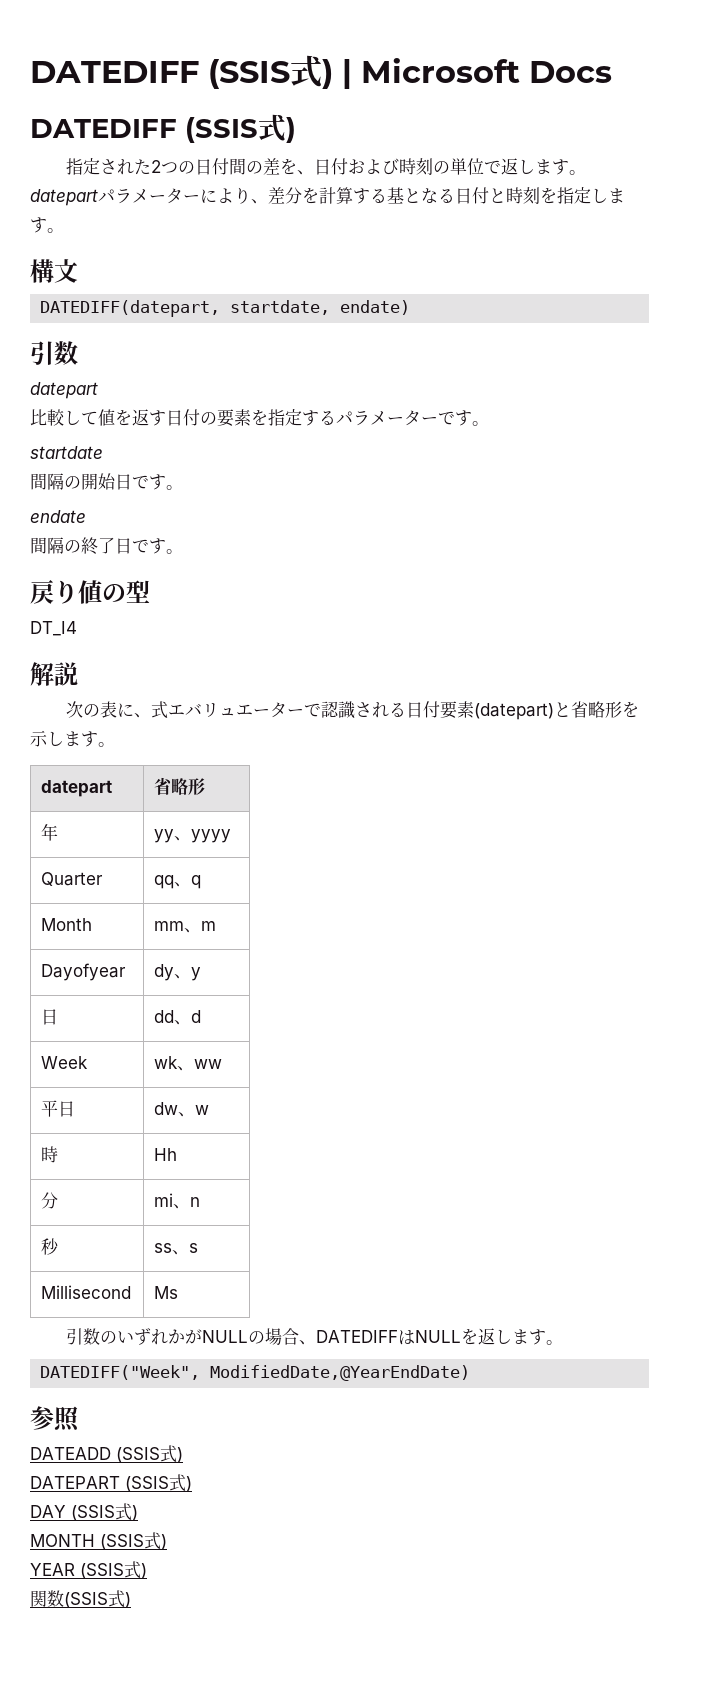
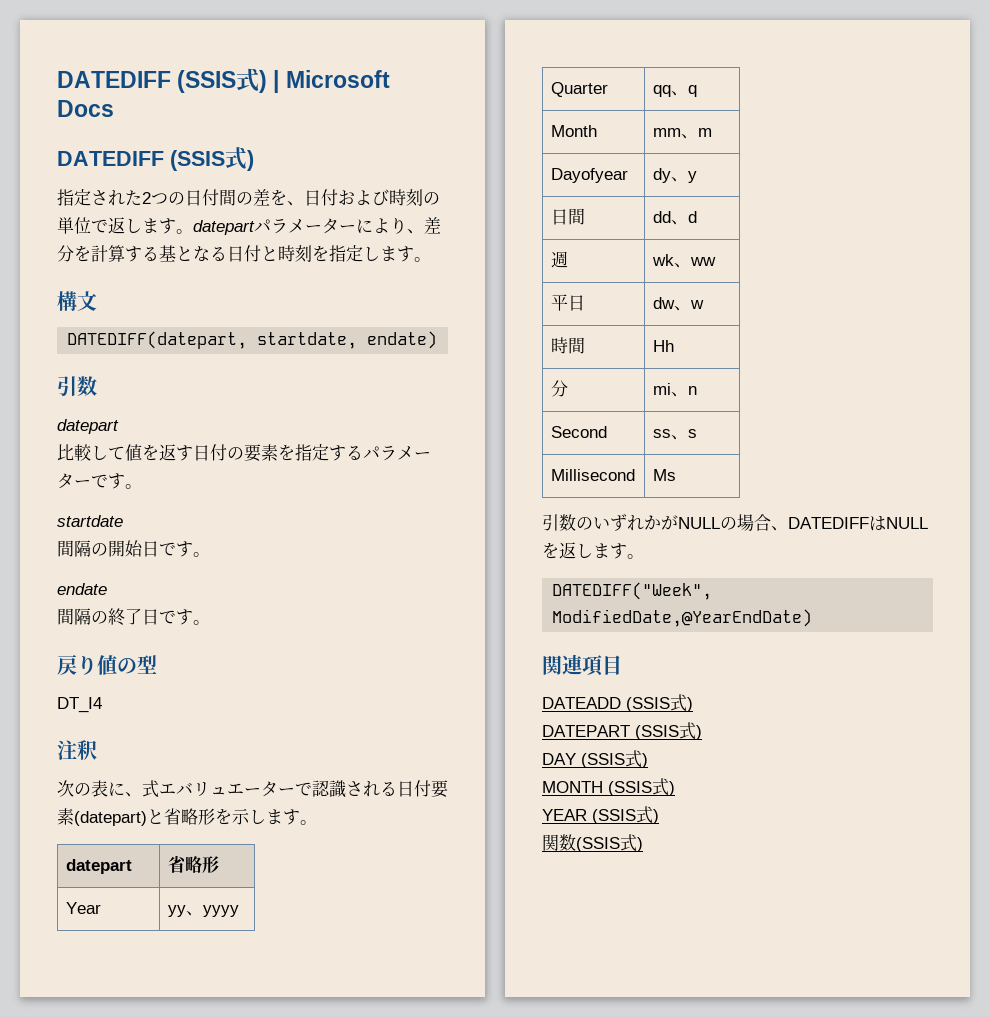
[30,662,78,686] 解説 -> [57,740,97,760] 注釈
[41,823,59,841] 年 -> [65,902,101,914] Year
(59, 1017) none -> [567,208,585,225] 間
[41,1056,89,1069] Week -> [550,251,568,268] 週
(59, 1154) none -> [567,337,585,354] 間
[41,1238,60,1255] 秒 -> [550,426,607,438] Second
[30,1406,80,1432] 参照 -> [542,654,622,676] 関連項目

